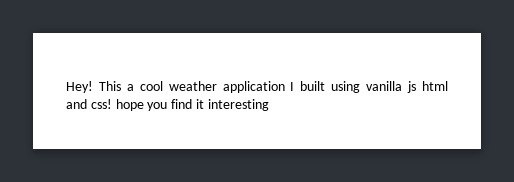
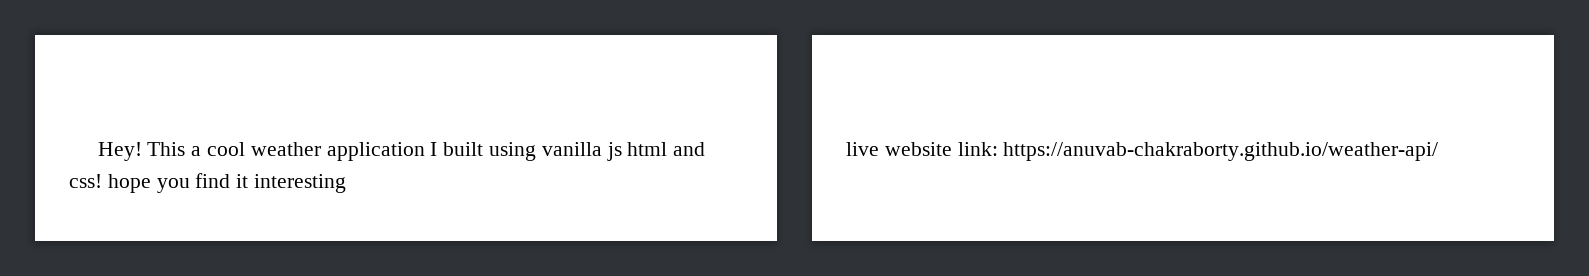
(269, 105) none -> [846,142,1439,161] // live website link: https://anuvab-chakraborty.github.io/weather-api/

